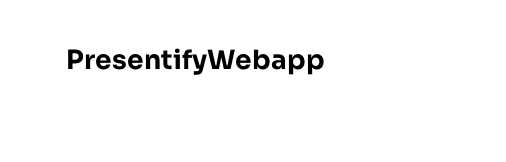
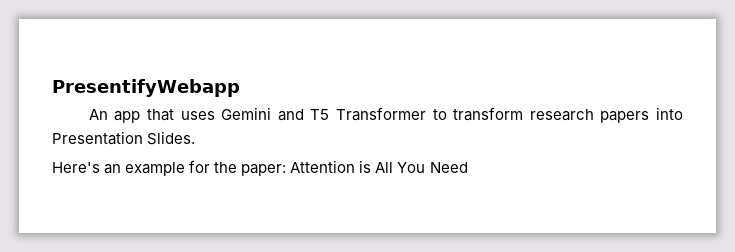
(325, 61) none -> [88,107,683,123] [52,131,196,145] [52,160,468,176] // An app that uses Gemini and T5 Transformer to transform research papers into Presentation Slides. // Here's an example for the paper: Attention is All You Need

